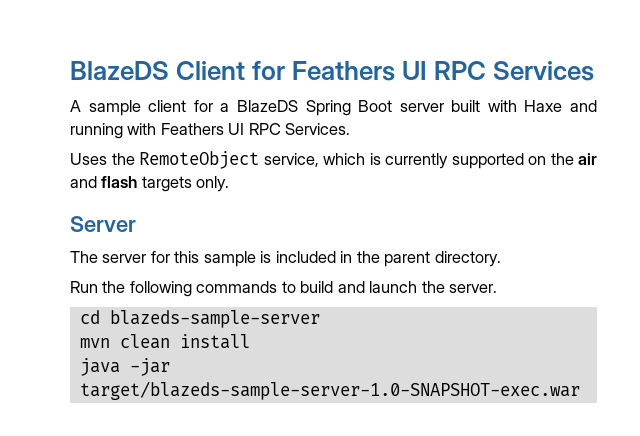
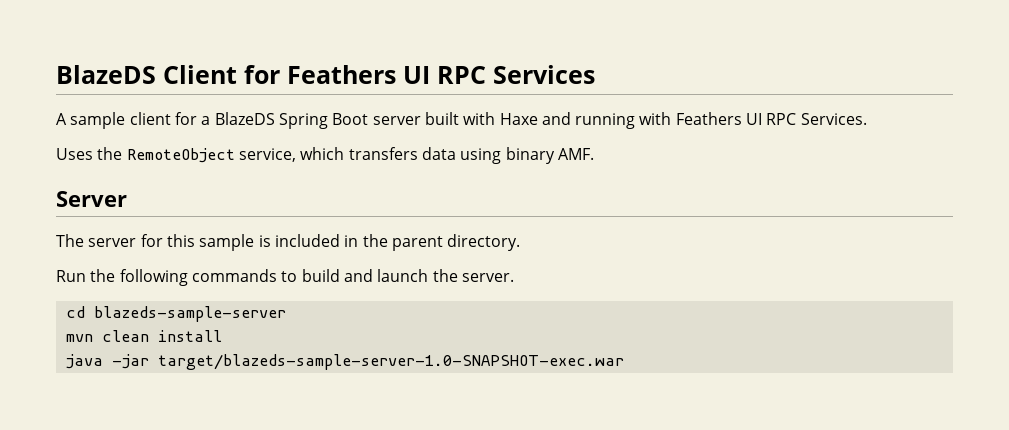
[369,153,597,169] [70,176,230,192] is currently supported on the air and flash targets only. -> [348,147,594,164] transfers data using binary AMF.

